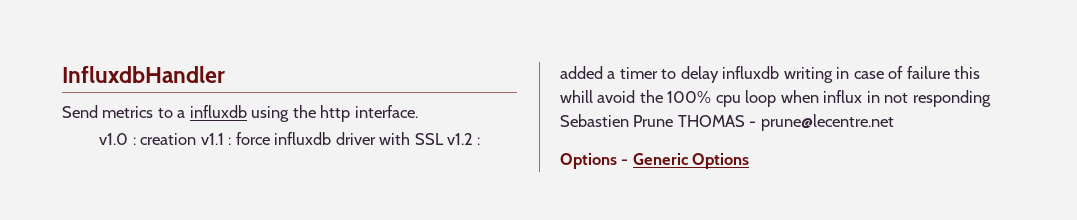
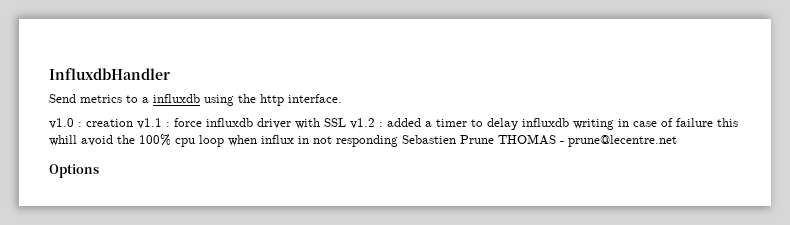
[621,153,750,169] - Generic Options -> (99, 171) none

